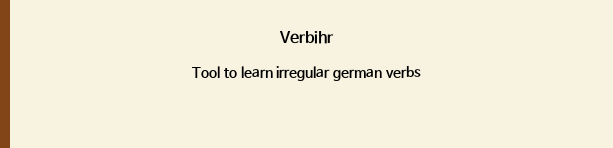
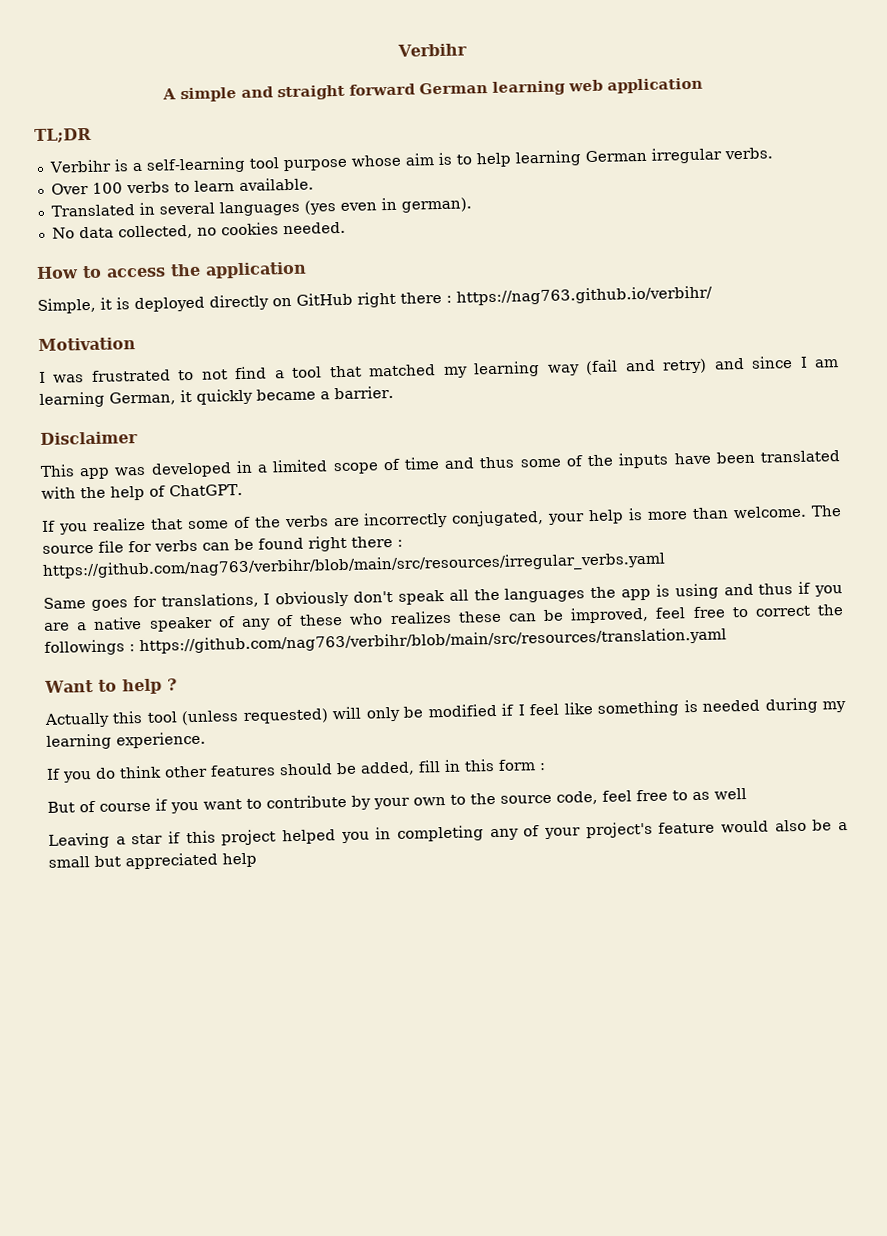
[192,66,421,81] Tool to learn irregular german verbs -> [162,77,703,103] [34,127,92,144] [48,147,773,174] [50,177,314,195] [50,197,472,217] [51,221,346,240] [36,261,307,280] [37,285,713,315] [38,337,136,352] [39,355,840,383] [39,385,394,408] [40,431,138,445] [40,450,840,480] [41,483,243,501] [41,505,843,535] [42,535,403,554] [42,551,666,580] [43,581,844,612] [44,604,844,632] [44,627,727,656] [44,678,177,695] [44,697,847,728] [46,731,206,750] [46,759,546,783] [47,788,747,814] [48,819,848,849] [48,852,257,870] A simple and straight forward German learning web application // TL;DR // Verbihr is a self-learning tool purpose whose aim is to help learning German irregular verbs. // Over 100 verbs to learn available. // Translated in several languages (yes even in german). // No data collected, no cookies needed. // How to access the application // Simple, it is deployed directly on GitHub right there : https://nag763.github.io/verbihr/ // Motivation // I was frustrated to not find a tool that matched my learning way (fail and retry) and since I am learning German, it quickly became a barrier. // Disclaimer // This app was developed in a limited scope of time and thus some of the inputs have been translated with the help of ChatGPT. // If you realize that some of the verbs are incorrectly conjugated, your help is more than welcome. The source file for verbs can be found right there : https://github.com/nag763/verbihr/blob/main/src/resources/irregular_verbs.yaml // Same goes for translations, I obviously don't speak all the languages the app is using and thus if you are a native speaker of any of these who realizes these can be improved, feel free to correct the followings : https://github.com/nag763/verbihr/blob/main/src/resources/translation.yaml // Want to help ? // Actually this tool (unless requested) will only be modified if I feel like something is needed during my learning experience. // If you do think other features should be added, fill in this form : // But of course if you want to contribute by your own to the source code, feel free to as well // Leaving a star if this project helped you in completing any of your project's feature would also be a small but appreciated help

